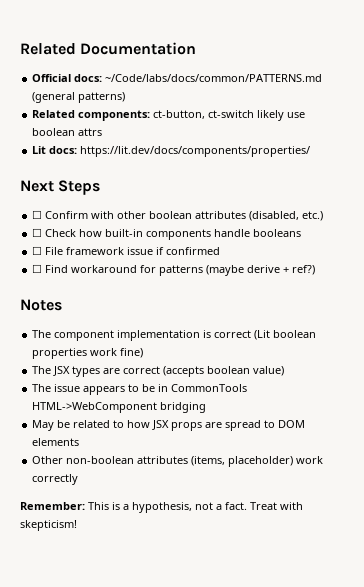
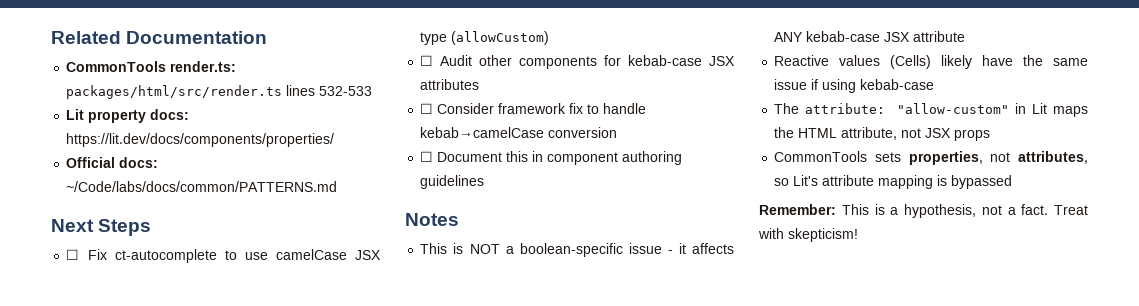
[32,74,323,82] [32,92,126,103] [32,110,306,121] [32,128,103,136] [32,146,311,157] [20,180,101,195] [32,210,324,221] [32,228,302,240] [32,246,221,255] [32,264,316,276] [20,299,62,311] [32,330,317,341] [32,348,144,359] [32,366,285,377] [32,384,248,395] [32,402,207,413] [32,420,306,431] [32,438,80,446] [32,456,324,467] [32,474,79,485] Official docs: ~/Code/labs/docs/common/PATTERNS.md (general patterns) // Related components: ct-button, ct-switch likely use boolean attrs // Lit docs: https://lit.dev/docs/components/properties/ // Next Steps // ☐ Confirm with other boolean attributes (disabled, etc.) // ☐ Check how built-in components handle booleans // ☐ File framework issue if confirmed // ☐ Find workaround for patterns (maybe derive + ref?) // Notes // The component implementation is correct (Lit boolean properties work fine) // The JSX types are correct (accepts boolean value) // The issue appears to be in CommonTools HTML->WebComponent bridging // May be related to how JSX props are spread to DOM elements // Other non-boolean attributes (items, placeholder) work correctly -> [66,61,237,72] [66,85,373,99] [66,109,190,123] [66,133,335,147] [66,157,159,168] [66,181,338,192] [51,219,152,236] [66,249,381,263] [420,31,550,45] [420,55,735,69] [420,79,480,90] [420,103,647,114] [420,127,618,138] [420,151,683,165] [420,175,485,189] [405,213,459,226] [420,243,734,257] [774,31,966,42] [774,55,1088,69] [774,79,935,93] [774,103,1088,117] [774,127,991,141] [774,151,1088,165] [774,175,1013,189] CommonTools render.ts: packages/html/src/render.ts lines 532-533 // Lit property docs: https://lit.dev/docs/components/properties/ // Official docs: ~/Code/labs/docs/common/PATTERNS.md // Next Steps // ☐ Fix ct-autocomplete to use camelCase JSX type (allowCustom) // ☐ Audit other components for kebab-case JSX attributes // ☐ Consider framework fix to handle kebab→camelCase conversion // ☐ Document this in component authoring guidelines // Notes // This is NOT a boolean-specific issue - it affects ANY kebab-case JSX attribute // Reactive values (Cells) likely have the same issue if using kebab-case // The attribute: "allow-custom" in Lit maps the HTML attribute, not JSX props // CommonTools sets properties, not attributes, so Lit's attribute mapping is bypassed

